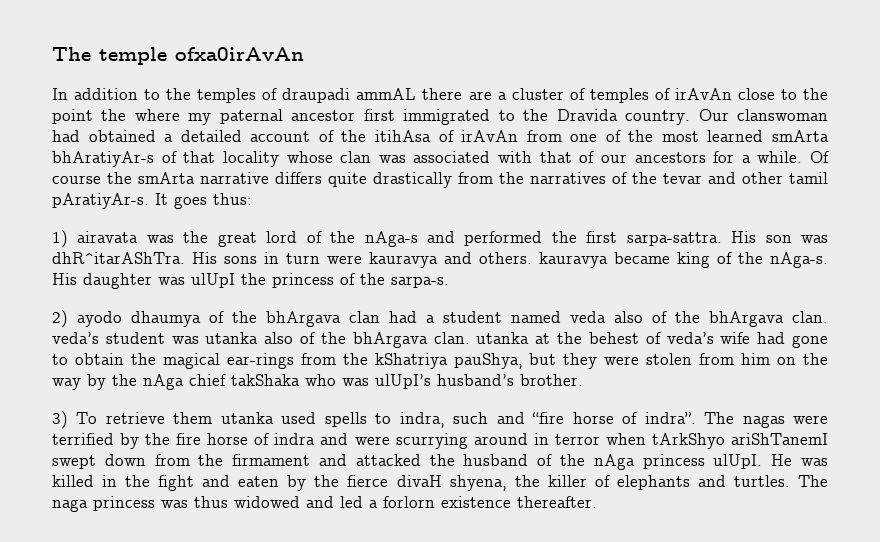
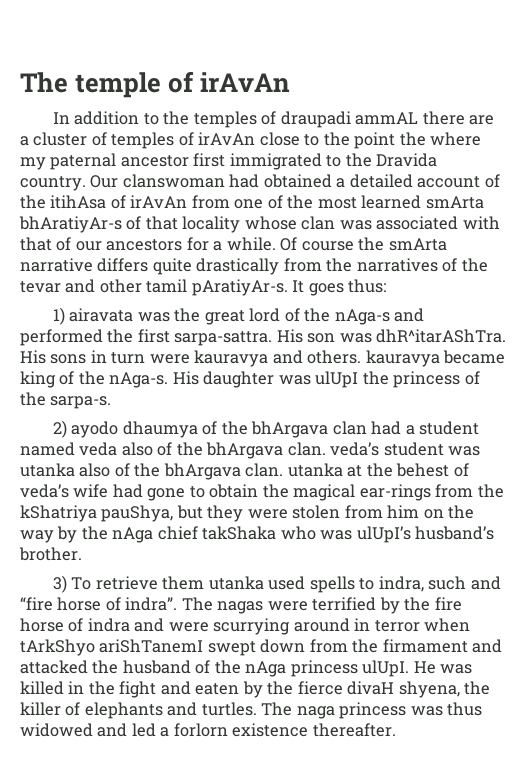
[175,47,304,61] ofxa0irAvAn -> [168,71,291,93] of irAvAn

